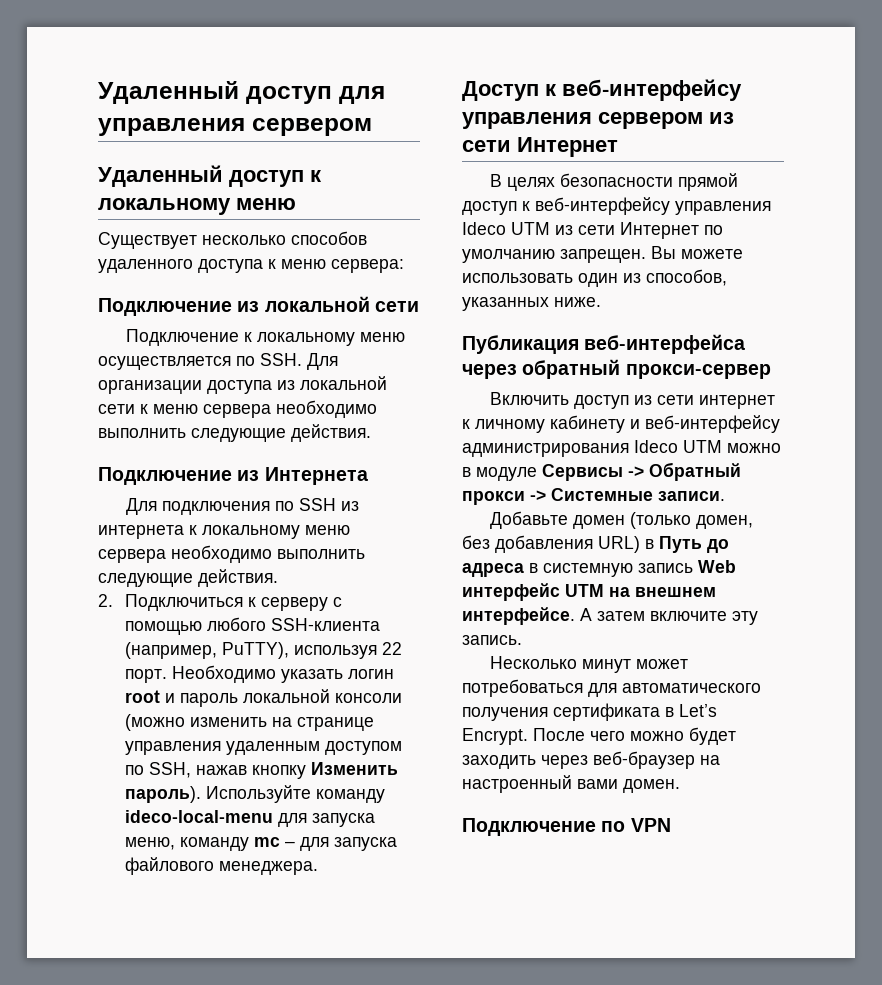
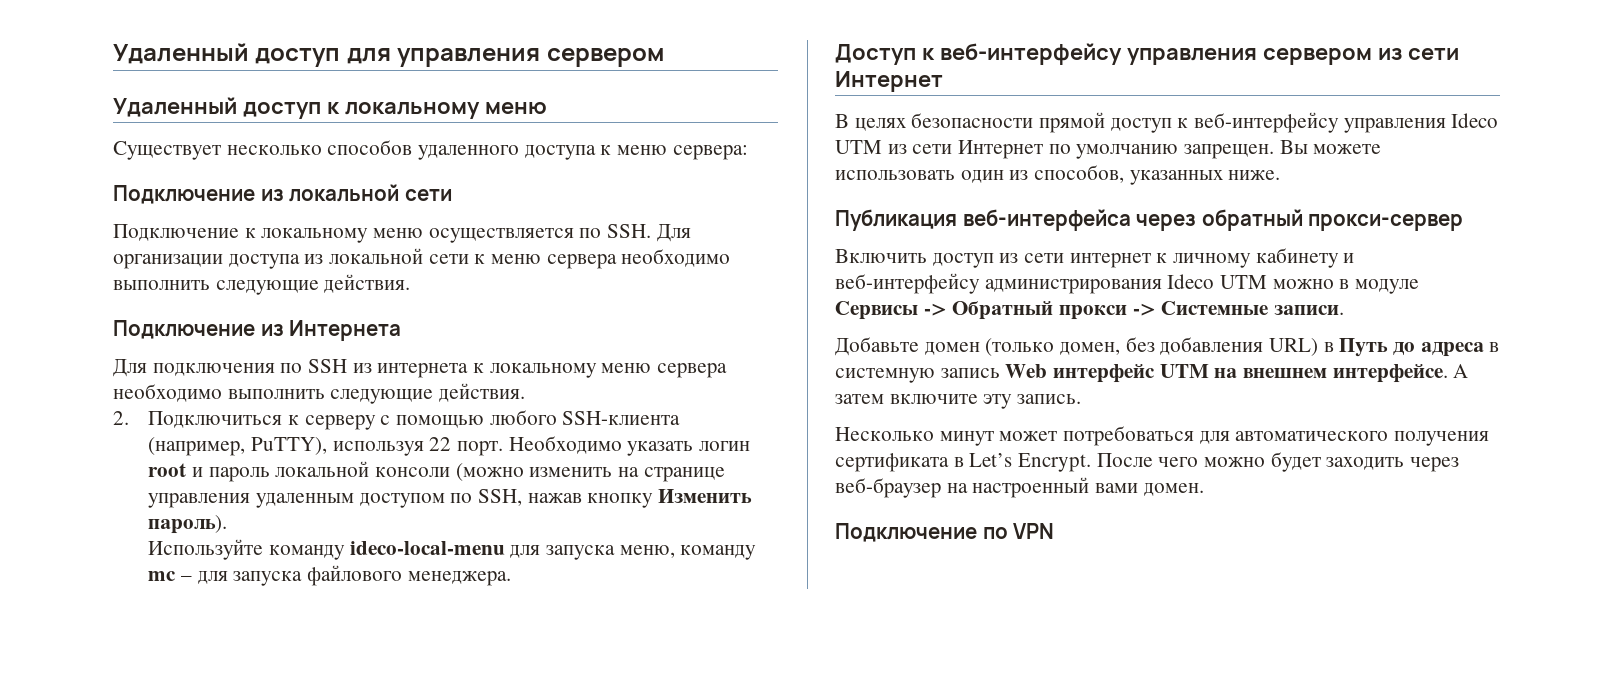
(201, 794) none -> (228, 524) //

